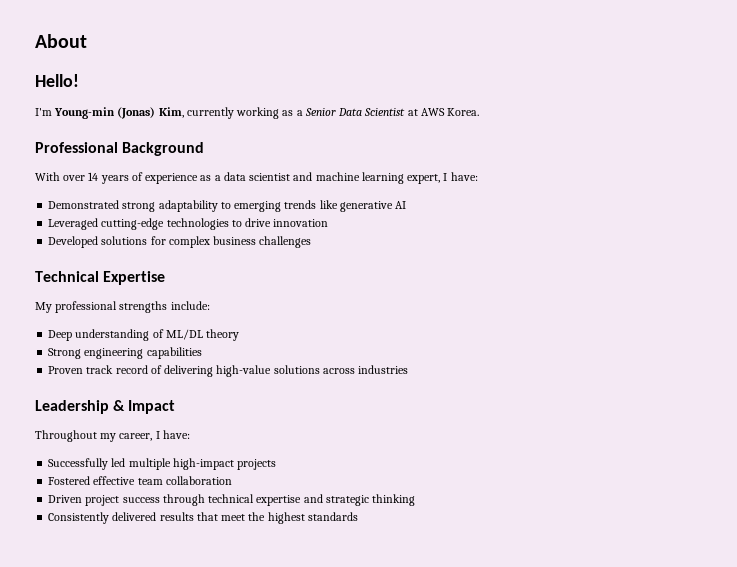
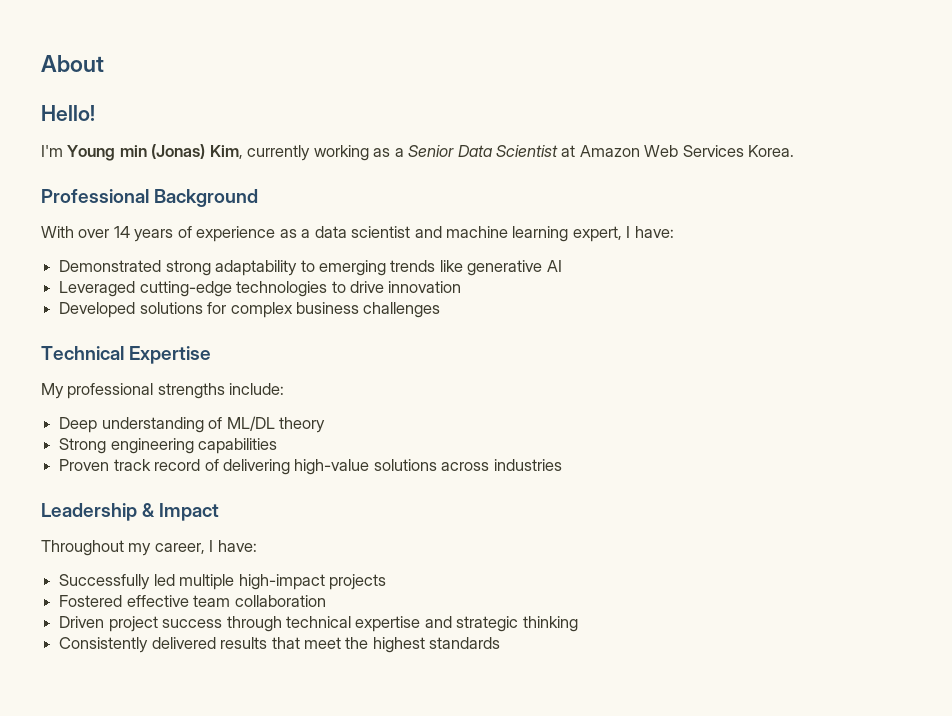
[54,107,116,119] Young-min -> [67,145,147,161] Young min
[420,108,445,116] AWS -> [579,145,744,157] Amazon Web Services

